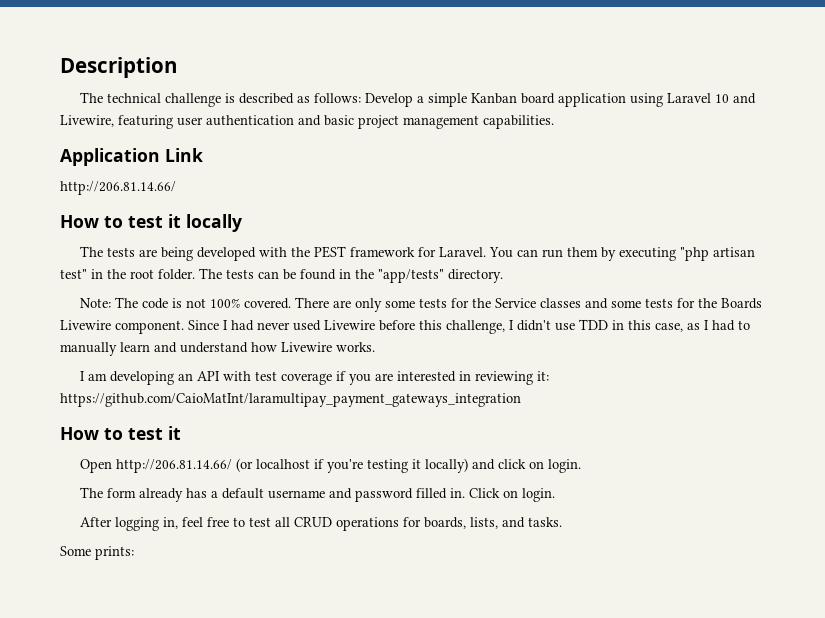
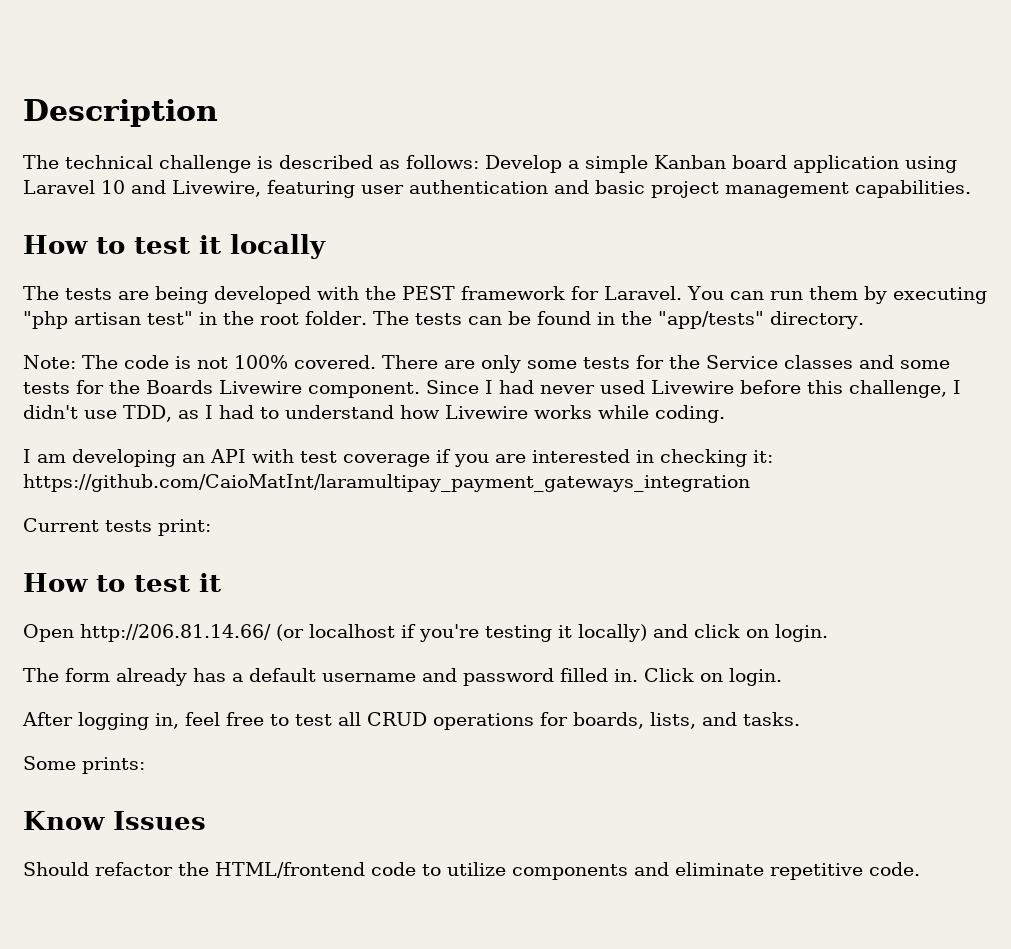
[60,148,203,166] [60,181,176,195] // Application Link // http://206.81.14.66/ -> (971, 189) none
[579,319,750,332] [60,342,375,356] TDD in this case, as I had to manually learn and understand how Livewire works. -> [123,405,725,423] TDD, as I had to understand how Livewire works while coding.
[474,371,533,385] reviewing -> [660,449,747,467] checking
(521, 400) none -> [23,518,211,536] // Current tests print:
(134, 553) none -> [23,811,206,830] [23,862,920,880] // Know Issues // Should refactor the HTML/frontend code to utilize components and eliminate repetitive code.

